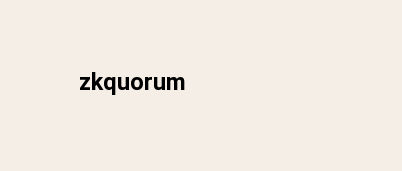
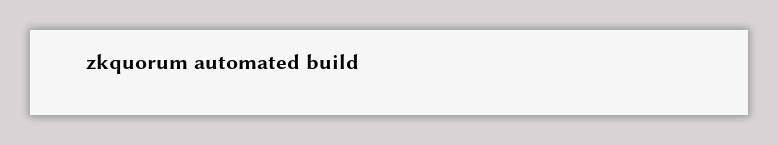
(186, 83) none -> [193,54,359,70] automated build

